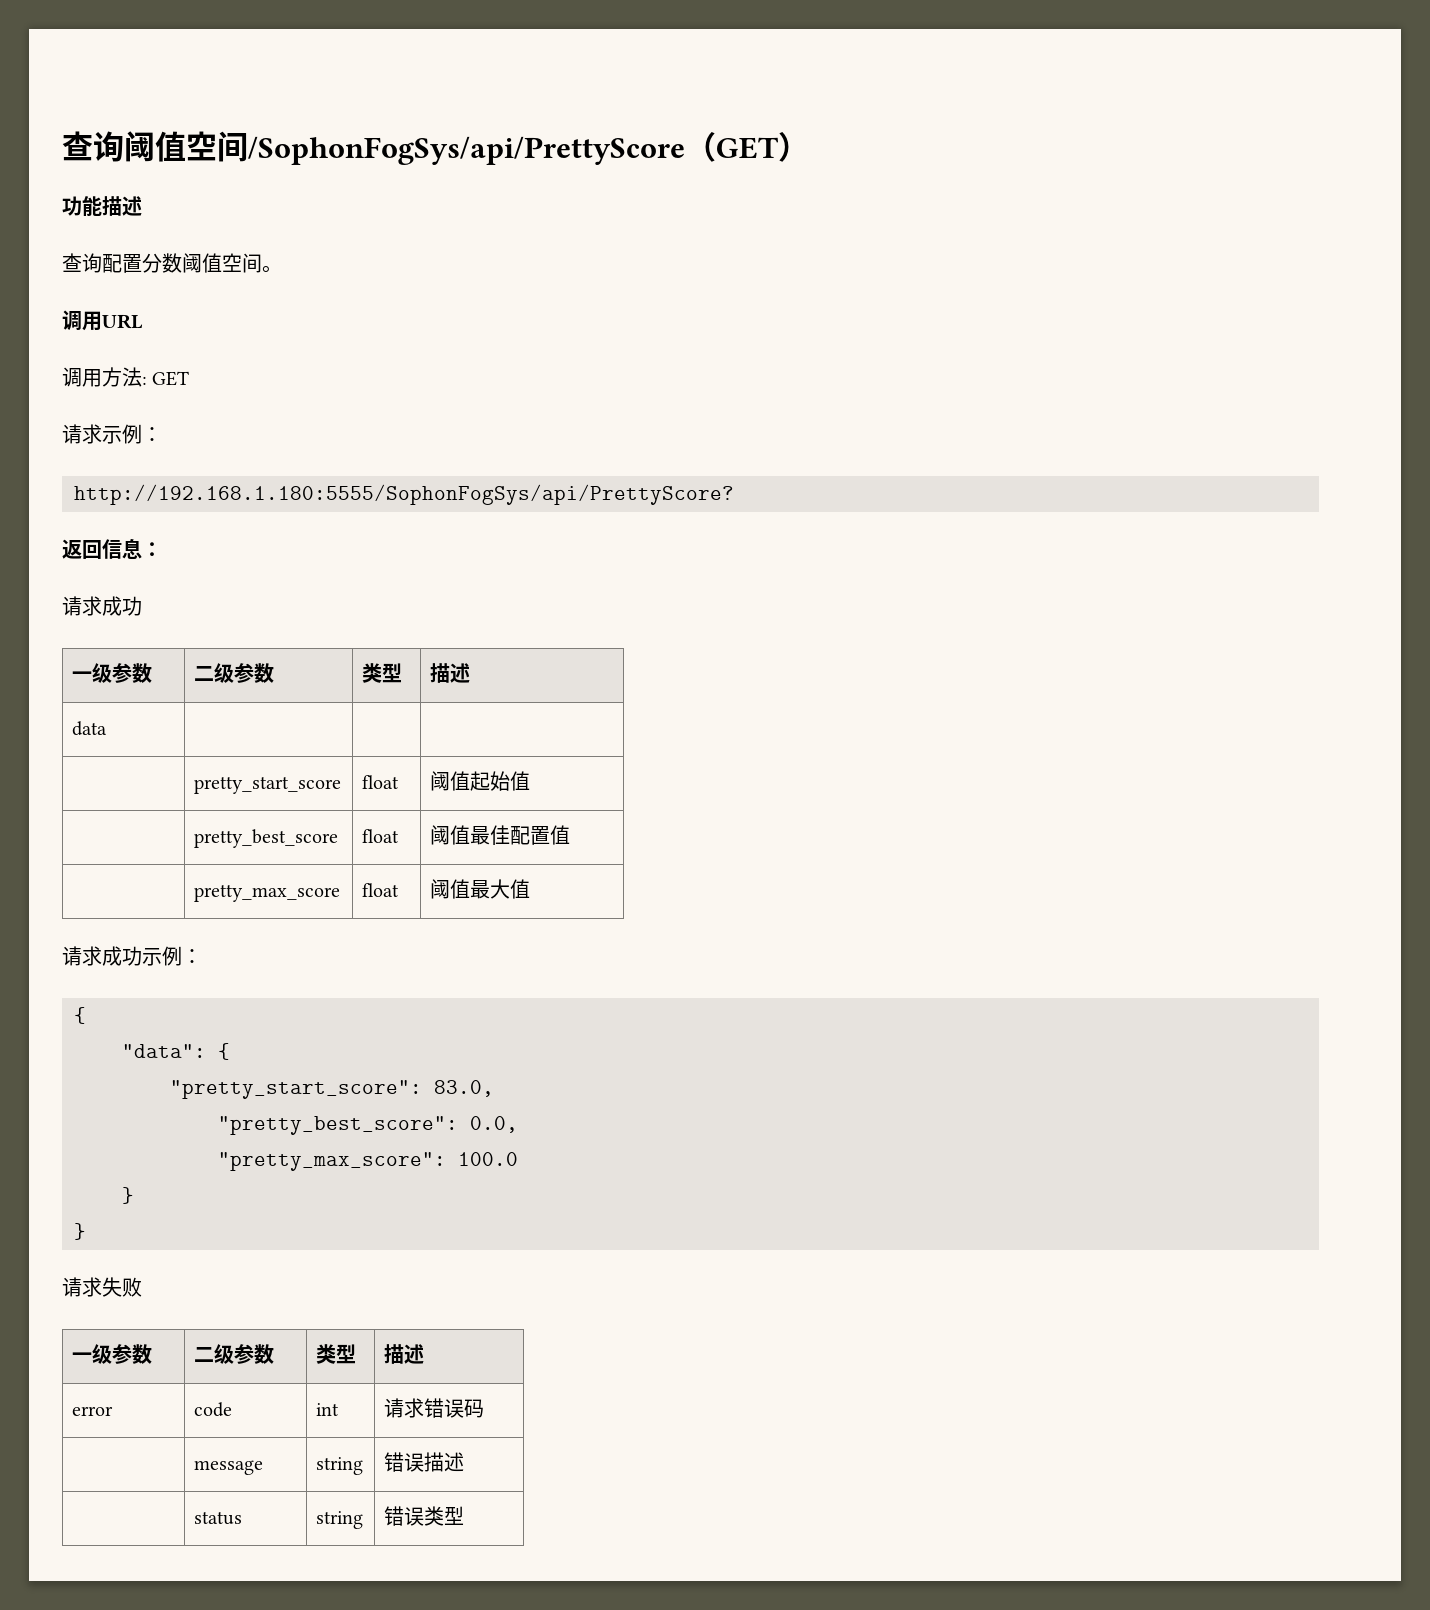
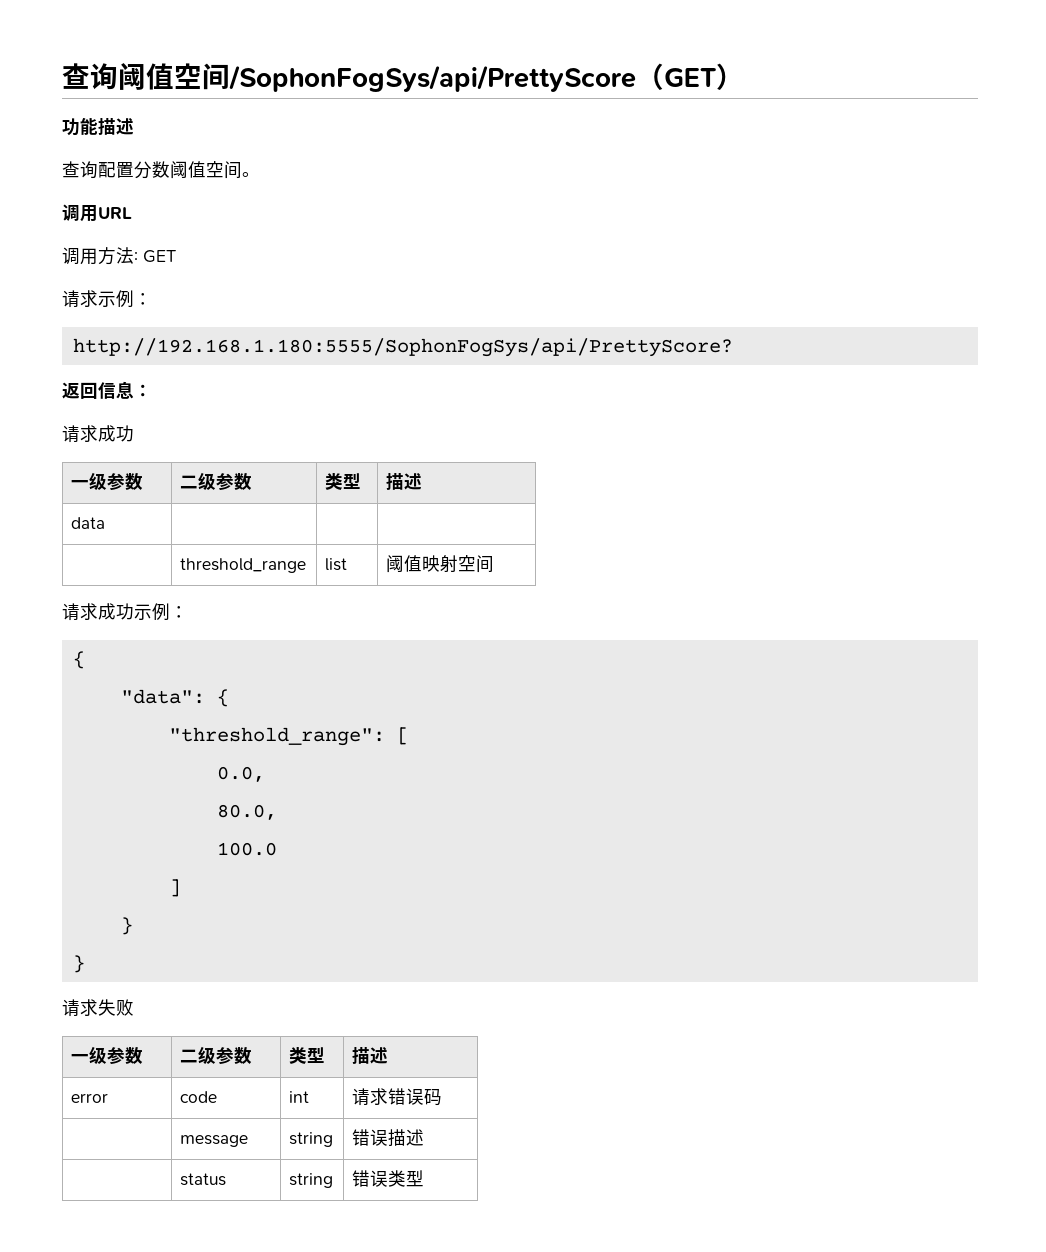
[194,776,342,794] [362,775,400,789] [430,771,531,791] [194,829,339,848] [362,829,400,843] [430,825,571,845] [194,884,341,902] [362,883,400,897] [430,879,531,899] pretty_start_score | float | 阈值起始值 // | pretty_best_score | float | 阈值最佳配置值 // | pretty_max_score | float | 阈值最大值 -> [180,558,307,573] [325,558,348,571] [386,555,495,573] threshold_range | list | 阈值映射空间
[170,1080,494,1099] [218,1116,458,1135] "pretty_start_score": 83.0, // "pretty_best_score": -> [168,727,409,746] "threshold_range": [ //
[218,1152,446,1171] "pretty_max_score": -> [216,804,277,820] 80.0, //
(518, 1159) none -> [168,879,181,897] // ]

